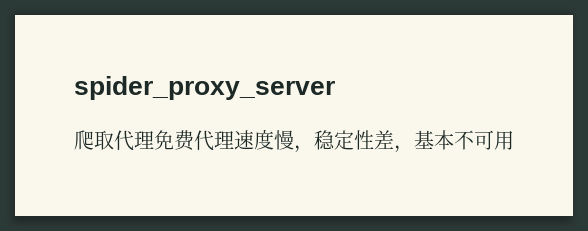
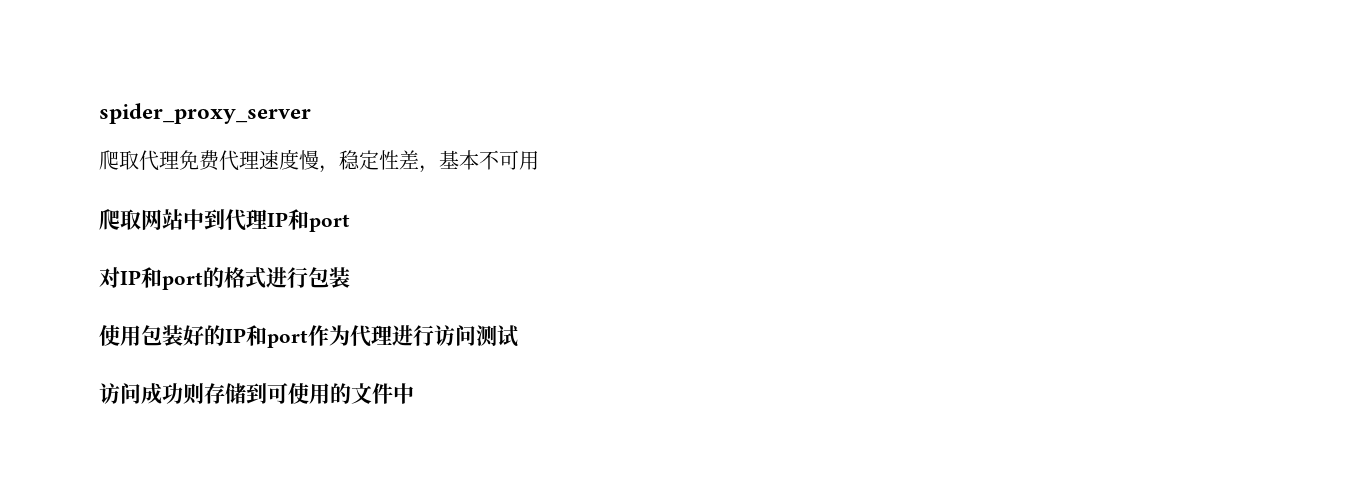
(514, 140) none -> [99,209,350,232] [99,267,350,290] [99,325,518,348] [99,383,414,405] // 爬取网站中到代理IP和port // 对IP和port的格式进行包装 // 使用包装好的IP和port作为代理进行访问测试 // 访问成功则存储到可使用的文件中

